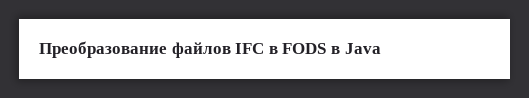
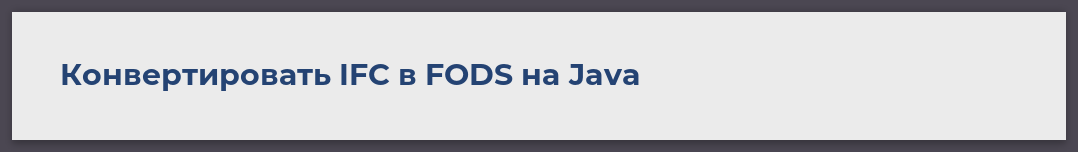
[39,41,231,58] Преобразование файлов -> [60,64,331,91] Конвертировать
[330,46,340,54] в -> [521,69,561,85] на

